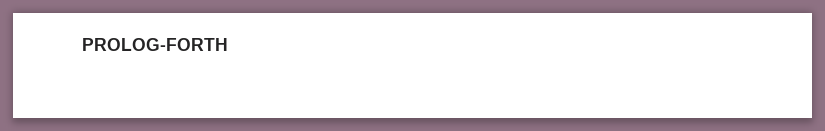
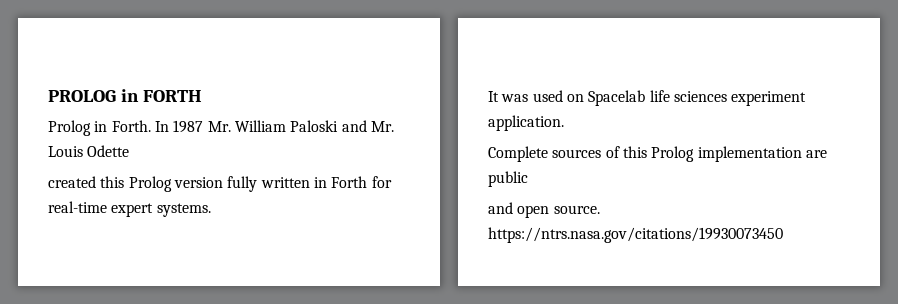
[82,38,228,51] PROLOG-FORTH -> [48,89,202,102] [48,120,394,136] [48,145,130,157] [48,176,392,192] [48,201,211,217] [488,90,807,106] [488,115,564,131] [488,146,827,162] [488,171,528,187] [488,202,600,218] [488,227,783,243] PROLOG in FORTH // Prolog in Forth. In 1987 Mr. William Paloski and Mr. Louis Odette // created this Prolog version fully written in Forth for real-time expert systems. // It was used on Spacelab life sciences experiment application. // Complete sources of this Prolog implementation are public // and open source. https://ntrs.nasa.gov/citations/19930073450

